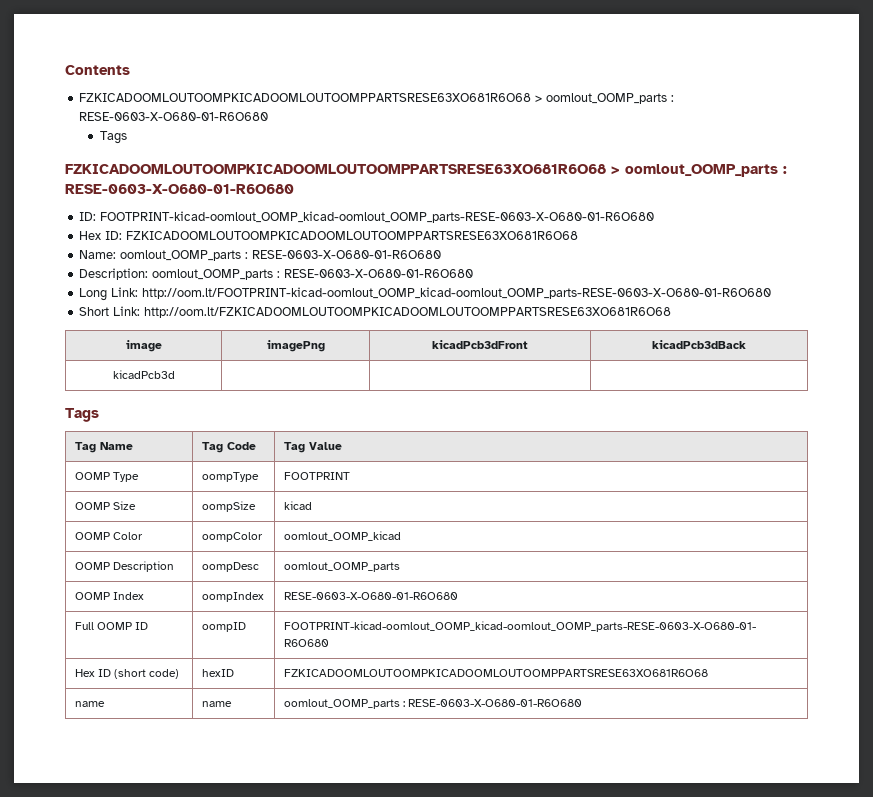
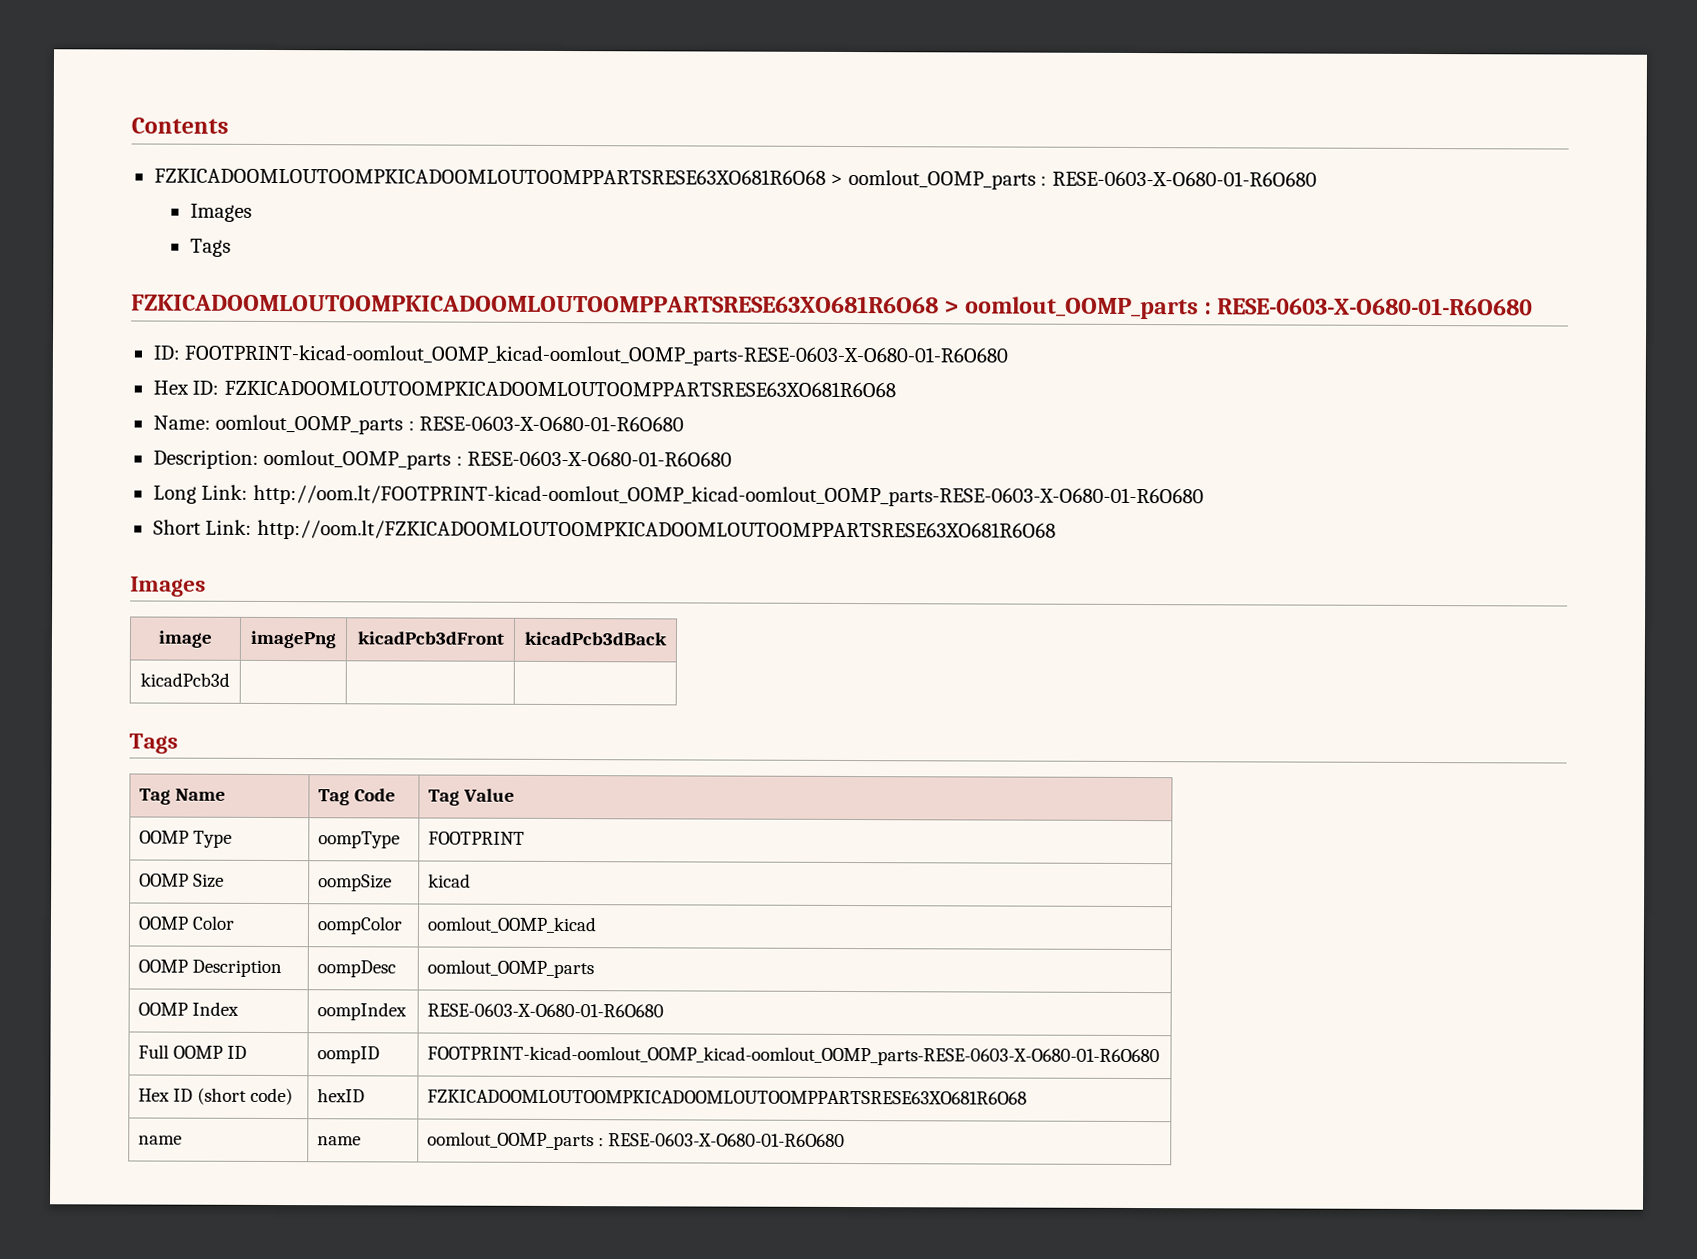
(269, 116) none -> [189,203,252,222] // Images
(672, 312) none -> [130,576,206,597] // Images

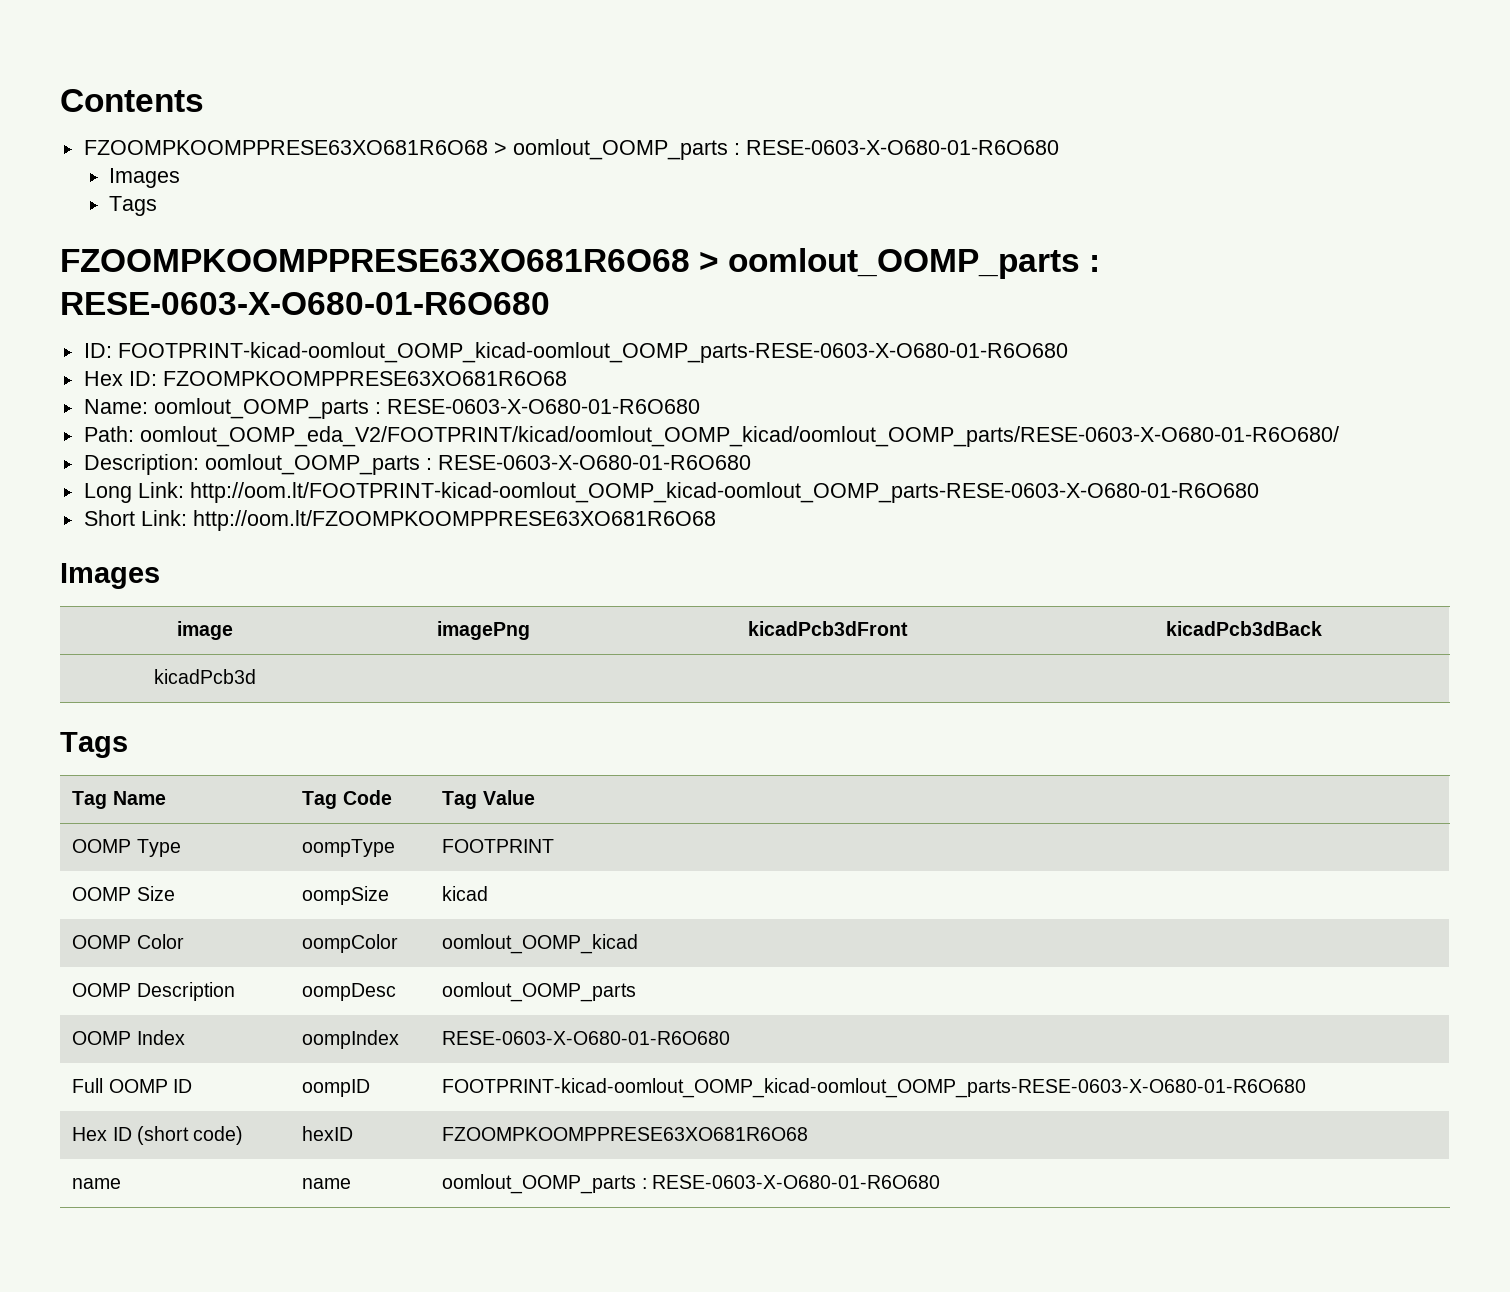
[153,167,826,185] FZKICADOOMLOUTOOMPKICADOOMLOUTOOMPPARTSRESE63XO681R6O68 -> [83,140,488,155] FZOOMPKOOMPPRESE63XO681R6O68
[131,293,939,314] FZKICADOOMLOUTOOMPKICADOOMLOUTOOMPPARTSRESE63XO681R6O68 -> [60,249,690,272] FZOOMPKOOMPPRESE63XO681R6O68
[223,379,896,398] FZKICADOOMLOUTOOMPKICADOOMLOUTOOMPPARTSRESE63XO681R6O68 -> [162,371,567,386] FZOOMPKOOMPPRESE63XO681R6O68
(685, 423) none -> [83,426,1339,447] // Path: oomlout_OOMP_eda_V2/FOOTPRINT/kicad/oomlout_OOMP_kicad/oomlout_OOMP_parts/RESE-0603-X-O680-01-R6O680/
[256,519,1056,542] http://oom.lt/FZKICADOOMLOUTOOMPKICADOOMLOUTOOMPPARTSRESE63XO681R6O68 -> [192,510,716,531] http://oom.lt/FZOOMPKOOMPPRESE63XO681R6O68
[427,1089,1028,1105] FZKICADOOMLOUTOOMPKICADOOMLOUTOOMPPARTSRESE63XO681R6O68 -> [442,1127,809,1141] FZOOMPKOOMPPRESE63XO681R6O68

